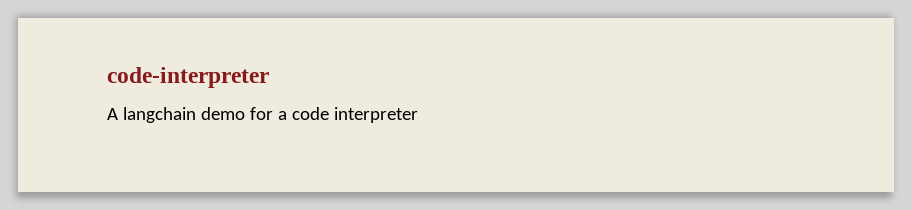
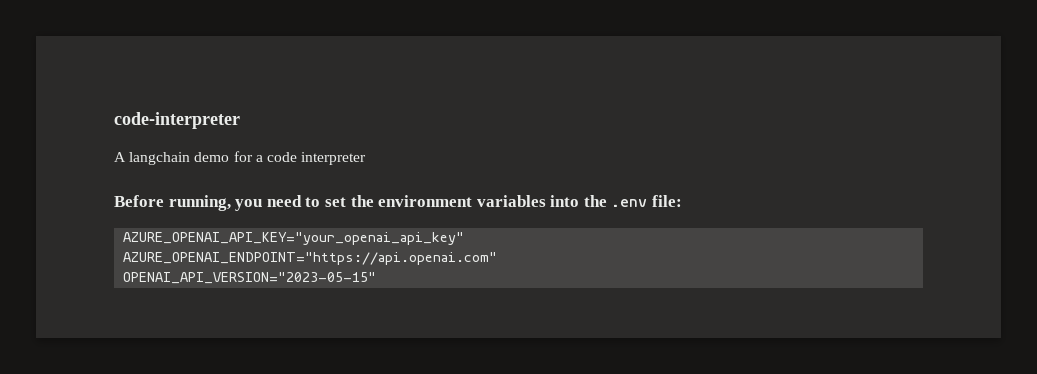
(418, 115) none -> [114,195,683,211] [123,232,465,245] [123,252,498,265] [123,272,377,284] // Before running, you need to set the environment variables into the .env file: // AZURE_OPENAI_API_KEY="your_openai_api_key" // AZURE_OPENAI_ENDPOINT="https://api.openai.com" // OPENAI_API_VERSION="2023-05-15"

